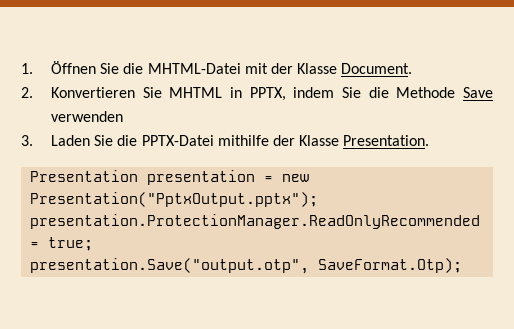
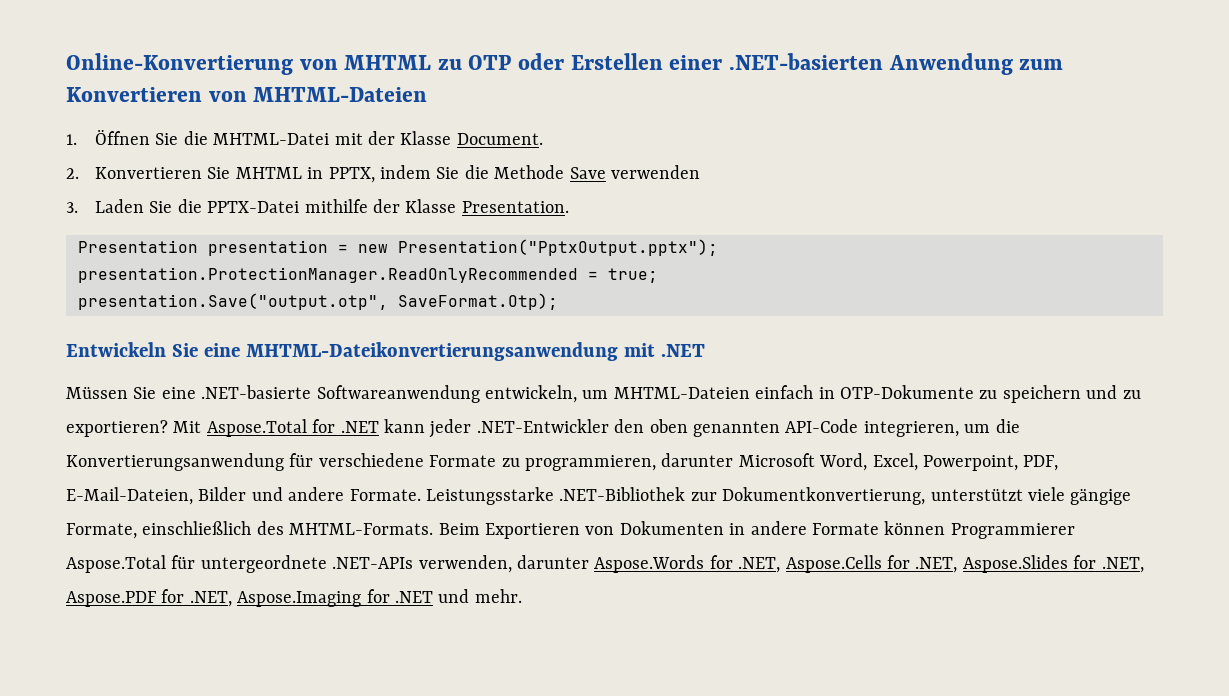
(21, 68) none -> [66,53,1064,75] [66,87,428,102] Online-Konvertierung von MHTML zu OTP oder Erstellen einer .NET-basierten Anwendung zum Konvertieren von MHTML-Dateien //
(463, 265) none -> [66,342,705,361] [66,385,1141,403] [66,419,1020,438] [66,453,1059,471] [66,487,1132,505] [66,521,1075,539] [66,555,1144,573] [66,589,522,607] // Entwickeln Sie eine MHTML-Dateikonvertierungsanwendung mit .NET // Müssen Sie eine .NET-basierte Softwareanwendung entwickeln, um MHTML-Dateien einfach in OTP-Dokumente zu speichern und zu exportieren? Mit Aspose.Total for .NET kann jeder .NET-Entwickler den oben genannten API-Code integrieren, um die Konvertierungsanwendung für verschiedene Formate zu programmieren, darunter Microsoft Word, Excel, Powerpoint, PDF, E-Mail-Dateien, Bilder und andere Formate. Leistungsstarke .NET-Bibliothek zur Dokumentkonvertierung, unterstützt viele gängige Formate, einschließlich des MHTML-Formats. Beim Exportieren von Dokumenten in andere Formate können Programmierer Aspose.Total für untergeordnete .NET-APIs verwenden, darunter Aspose.Words for .NET, Aspose.Cells for .NET, Aspose.Slides for .NET, Aspose.PDF for .NET, Aspose.Imaging for .NET und mehr.

